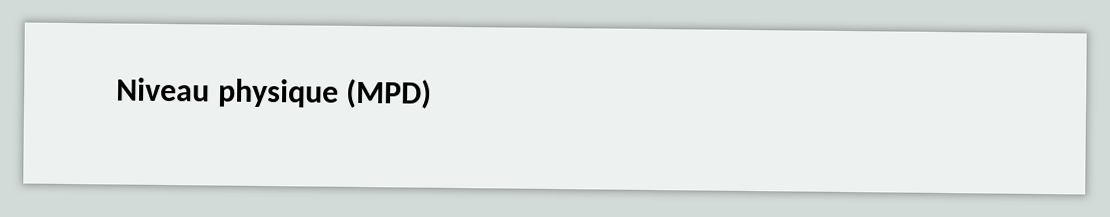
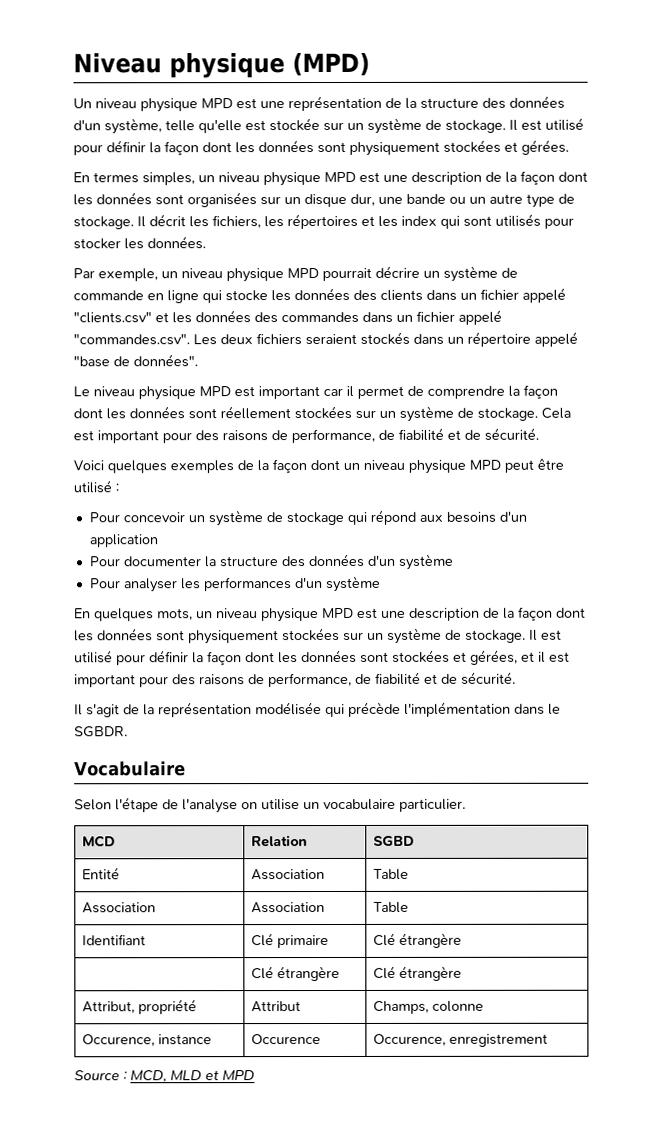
(433, 93) none -> [73,95,565,113] [73,117,584,135] [73,139,569,156] [73,170,588,187] [73,192,575,208] [73,213,574,230] [73,236,206,250] [73,265,518,283] [73,287,566,304] [73,309,502,325] [73,331,578,347] [73,354,198,368] [73,384,558,401] [73,405,571,422] [73,427,539,444] [73,458,564,474] [73,480,119,494] [88,509,527,527] [88,534,158,548] [88,553,454,570] [89,575,381,593] [74,606,586,623] [74,627,562,645] [74,649,570,666] [74,671,516,688] [74,701,561,718] [74,726,128,738] [74,761,186,777] [74,797,466,814] [81,835,115,848] [250,835,308,848] [372,835,414,846] [81,867,120,880] [250,869,325,881] [372,868,409,880] [81,902,156,914] [250,902,325,914] [372,901,409,913] [81,934,146,946] [250,933,329,949] [372,932,462,948] [250,965,340,982] [372,965,462,981] [81,999,197,1015] [250,1001,301,1013] [372,1000,484,1014] [81,1034,212,1047] [250,1034,321,1045] [372,1033,548,1047] [74,1070,255,1083] // Un niveau physique MPD est une représentation de la structure des données d'un système, telle qu'elle est stockée sur un système de stockage. Il est utilisé pour définir la façon dont les données sont physiquement stockées et gérées. // En termes simples, un niveau physique MPD est une description de la façon dont les données sont organisées sur un disque dur, une bande ou un autre type de stockage. Il décrit les fichiers, les répertoires et les index qui sont utilisés pour stocker les données. // Par exemple, un niveau physique MPD pourrait décrire un système de commande en ligne qui stocke les données des clients dans un fichier appelé "clients.csv" et les données des commandes dans un fichier appelé "commandes.csv". Les deux fichiers seraient stockés dans un répertoire appelé "base de données". // Le niveau physique MPD est important car il permet de comprendre la façon dont les données sont réellement stockées sur un système de stockage. Cela est important pour des raisons de performance, de fiabilité et de sécurité. // Voici quelques exemples de la façon dont un niveau physique MPD peut être utilisé : // Pour concevoir un système de stockage qui répond aux besoins d'un application // Pour documenter la structure des données d'un système // Pour analyser les performances d'un système // En quelques mots, un niveau physique MPD est une description de la façon dont les données sont physiquement stockées sur un système de stockage. Il est utilisé pour définir la façon dont les données sont stockées et gérées, et il est important pour des raisons de performance, de fiabilité et de sécurité. // Il s'agit de la représentation modélisée qui précède l'implémentation dans le SGBDR. // Vocabulaire // Selon l'étape de l'analyse on utilise un vocabulaire particulier. // MCD | Relation | SGBD // Entité | Association | Table // Association | Association | Table // Identifiant | Clé primaire | Clé étrangère // | Clé étrangère | Clé étrangère // Attribut, propriété | Attribut | Champs, colonne // Occurence, instance | Occurence | Occurence, enregistrement // Source : MCD, MLD et MPD

